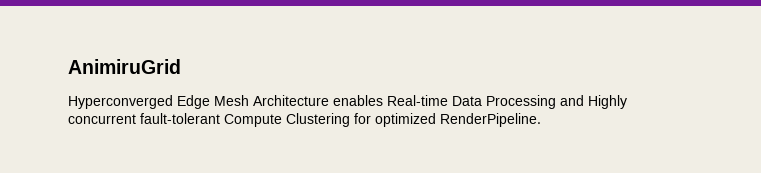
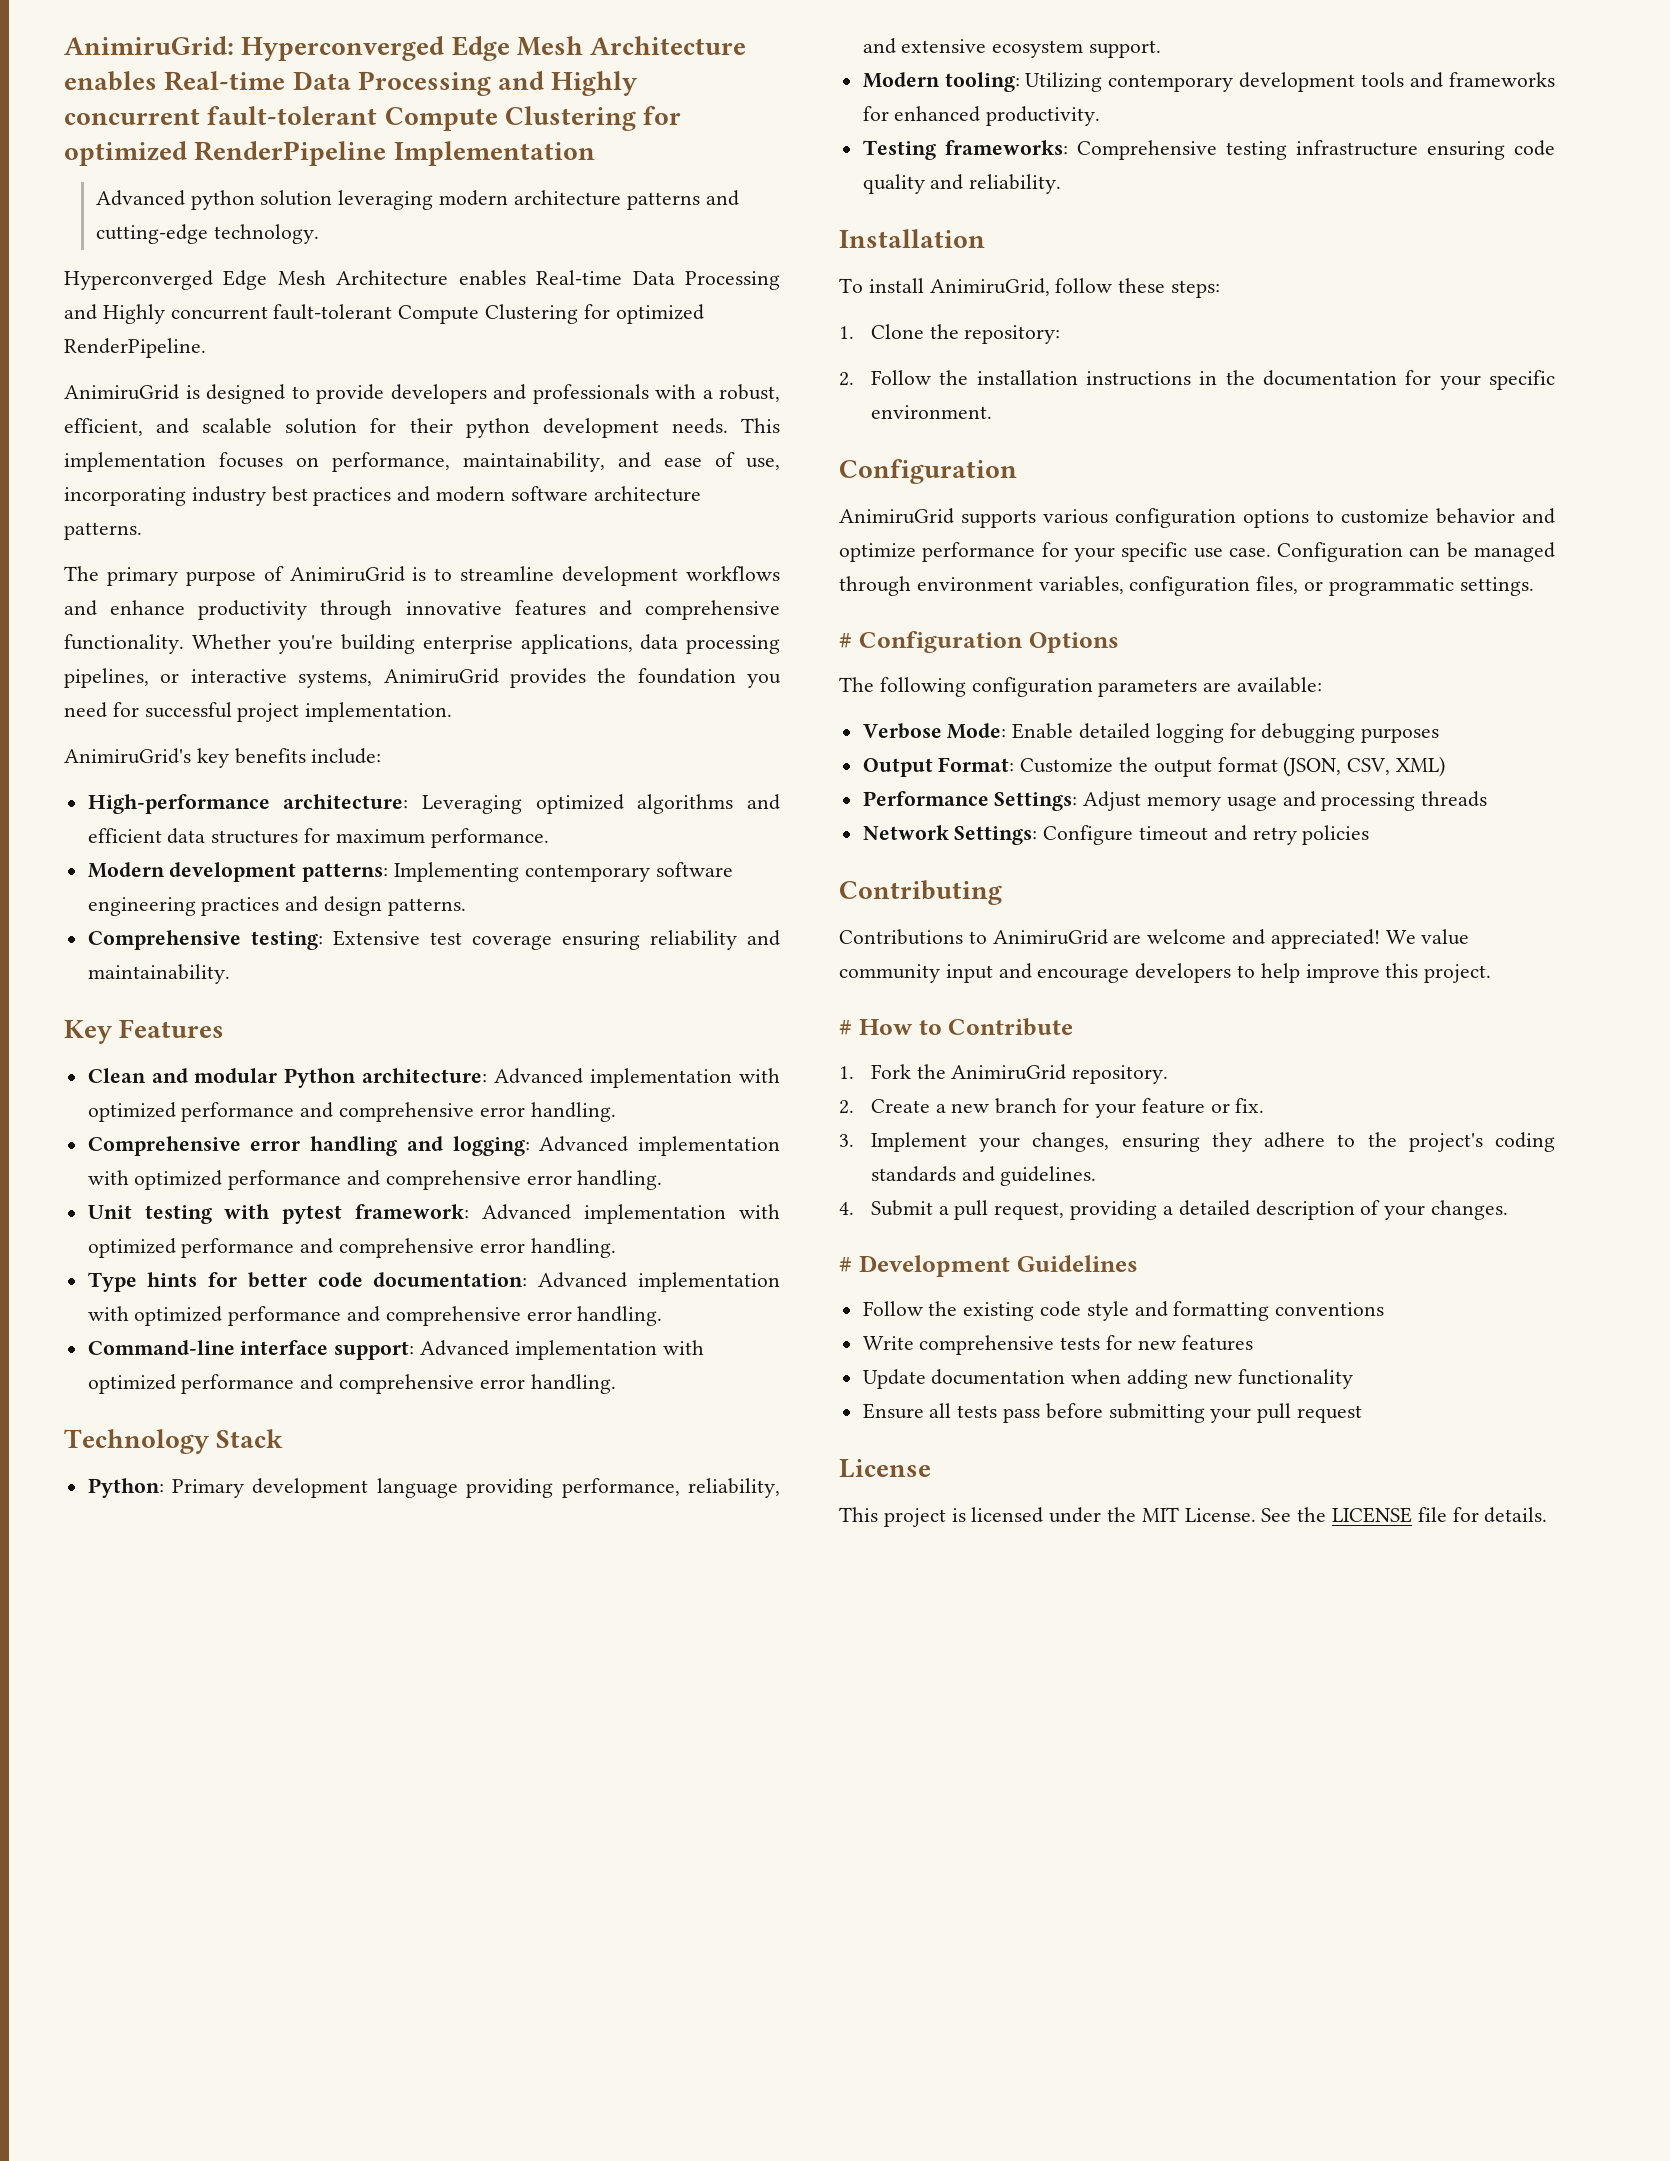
[68,59,181,74] AnimiruGrid -> [64,36,747,61] [64,71,638,96] [64,106,682,131] [64,141,595,166] [95,190,739,210] [95,224,319,244] AnimiruGrid: Hyperconverged Edge Mesh Architecture enables Real-time Data Processing and Highly concurrent fault-tolerant Compute Clustering for optimized RenderPipeline Implementation // Advanced python solution leveraging modern architecture patterns and cutting-edge technology.
(541, 120) none -> [64,384,780,404] [64,418,780,438] [64,452,780,472] [64,486,701,506] [64,522,142,540] [64,566,781,586] [64,600,780,620] [64,634,780,654] [64,668,781,688] [64,702,453,722] [64,748,382,768] [87,794,780,814] [87,828,549,848] [87,862,733,882] [87,896,466,916] [87,930,780,950] [87,964,230,984] [64,1019,225,1044] [87,1068,780,1088] [87,1102,616,1122] [87,1136,781,1156] [87,1170,663,1190] [87,1204,780,1224] [87,1238,616,1258] [87,1272,781,1292] [87,1306,663,1326] [87,1340,704,1360] [87,1374,616,1394] [64,1429,284,1454] [87,1478,780,1498] [862,38,1162,58] [862,72,1555,92] [862,106,1101,126] [862,140,1555,160] [862,174,1062,194] [839,229,985,248] [839,278,1221,298] [839,324,1061,344] [839,370,1555,390] [870,405,992,419] [839,459,1017,484] [839,508,1555,528] [839,542,1555,562] [839,576,1534,596] [839,631,1119,653] [839,677,1323,697] [862,723,1440,743] [862,756,1446,777] [862,791,1488,811] [862,825,1370,845] [839,880,1002,905] [839,929,1470,949] [839,963,1492,983] [839,1018,1074,1036] [839,1064,1169,1084] [839,1098,1265,1118] [839,1132,1555,1152] [870,1166,1097,1186] [839,1200,1508,1220] [839,1255,1138,1277] [862,1301,1385,1321] [862,1335,1253,1355] [862,1369,1353,1389] [862,1403,1363,1423] [839,1459,931,1478] [839,1507,1548,1527] // AnimiruGrid is designed to provide developers and professionals with a robust, efficient, and scalable solution for their python development needs. This implementation focuses on performance, maintainability, and ease of use, incorporating industry best practices and modern software architecture patterns. // The primary purpose of AnimiruGrid is to streamline development workflows and enhance productivity through innovative features and comprehensive functionality. Whether you're building enterprise applications, data processing pipelines, or interactive systems, AnimiruGrid provides the foundation you need for successful project implementation. // AnimiruGrid's key benefits include: // High-performance architecture: Leveraging optimized algorithms and efficient data structures for maximum performance. // Modern development patterns: Implementing contemporary software engineering practices and design patterns. // Comprehensive testing: Extensive test coverage ensuring reliability and maintainability. // Key Features // Clean and modular Python architecture: Advanced implementation with optimized performance and comprehensive error handling. // Comprehensive error handling and logging: Advanced implementation with optimized performance and comprehensive error handling. // Unit testing with pytest framework: Advanced implementation with optimized performance and comprehensive error handling. // Type hints for better code documentation: Advanced implementation with optimized performance and comprehensive error handling. // Command-line interface support: Advanced implementation with optimized performance and comprehensive error handling. // Technology Stack // Python: Primary development language providing performance, reliability, and extensive ecosystem support. // Modern tooling: Utilizing contemporary development tools and frameworks for enhanced productivity. // Testing frameworks: Comprehensive testing infrastructure ensuring code quality and reliability. // Installation // To install AnimiruGrid, follow these steps: // 1. Clone the repository: // 2. Follow the installation instructions in the documentation for your specific environment. // Configuration // AnimiruGrid supports various configuration options to customize behavior and optimize performance for your specific use case. Configuration can be managed through environment variables, configuration files, or programmatic settings. // # Configuration Options // The following configuration parameters are available: // Verbose Mode: Enable detailed logging for debugging purposes // Output Format: Customize the output format (JSON, CSV, XML) // Performance Settings: Adjust memory usage and processing threads // Network Settings: Configure timeout and retry policies // Contributing // Contributions to AnimiruGrid are welcome and appreciated! We value community input and encourage developers to help improve this project. // # How to Contribute // 1. Fork the AnimiruGrid repository. // 2. Create a new branch for your feature or fix. // 3. Implement your changes, ensuring they adhere to the project's coding standards and guidelines. // 4. Submit a pull request, providing a detailed description of your changes. // # Development Guidelines // Follow the existing code style and formatting conventions // Write comprehensive tests for new features // Update documentation when adding new functionality // Ensure all tests pass before submitting your pull request // License // This project is licensed under the MIT License. See the LICENSE file for details.

